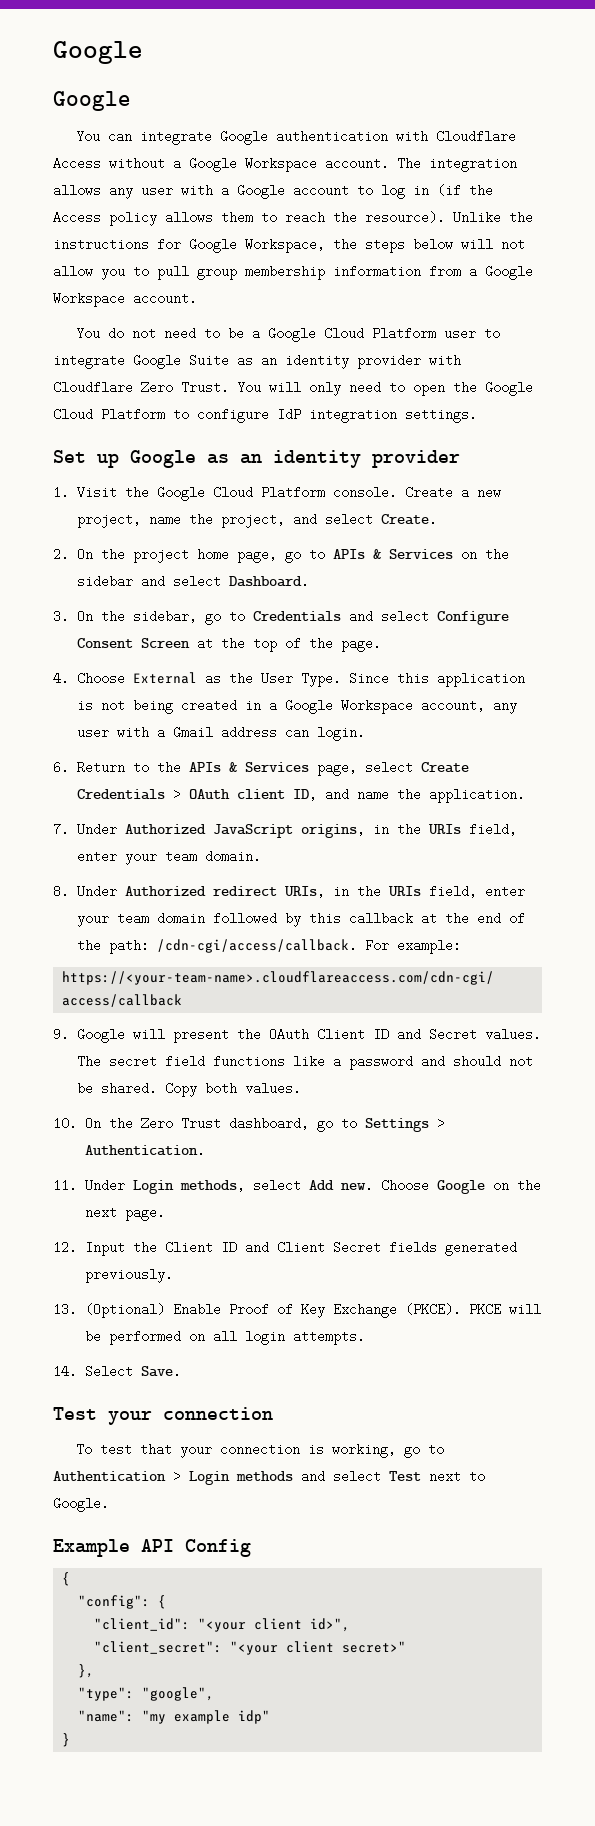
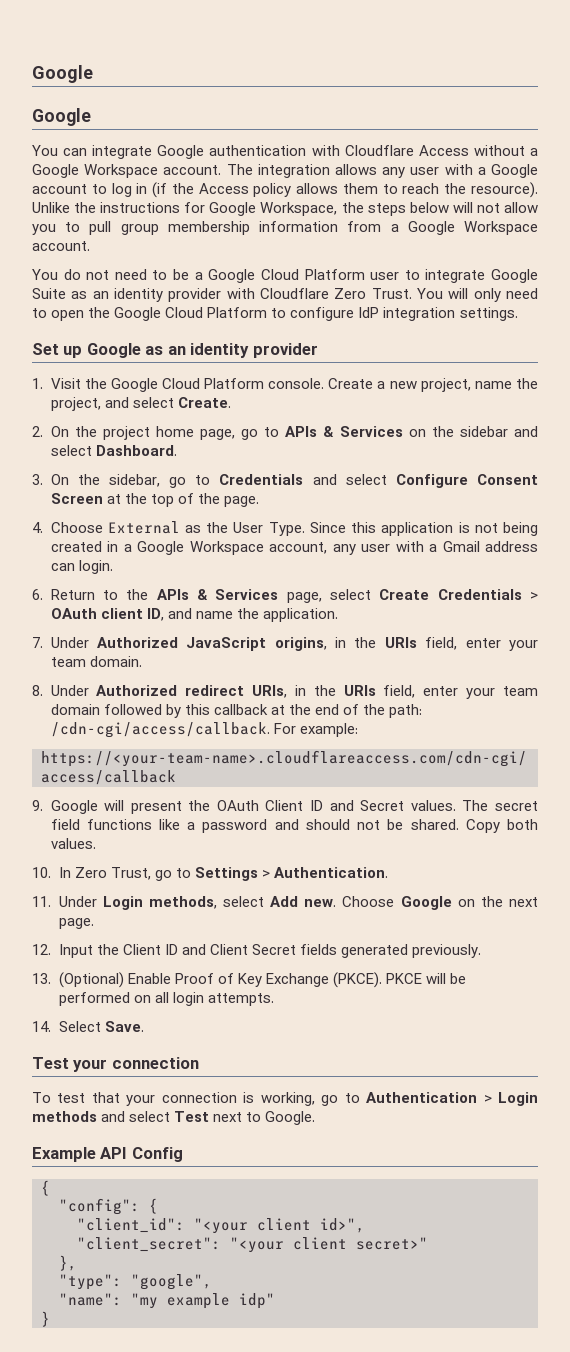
[84,1117,309,1130] On the Zero Trust dashboard, -> [58,867,151,880] In Zero Trust,

